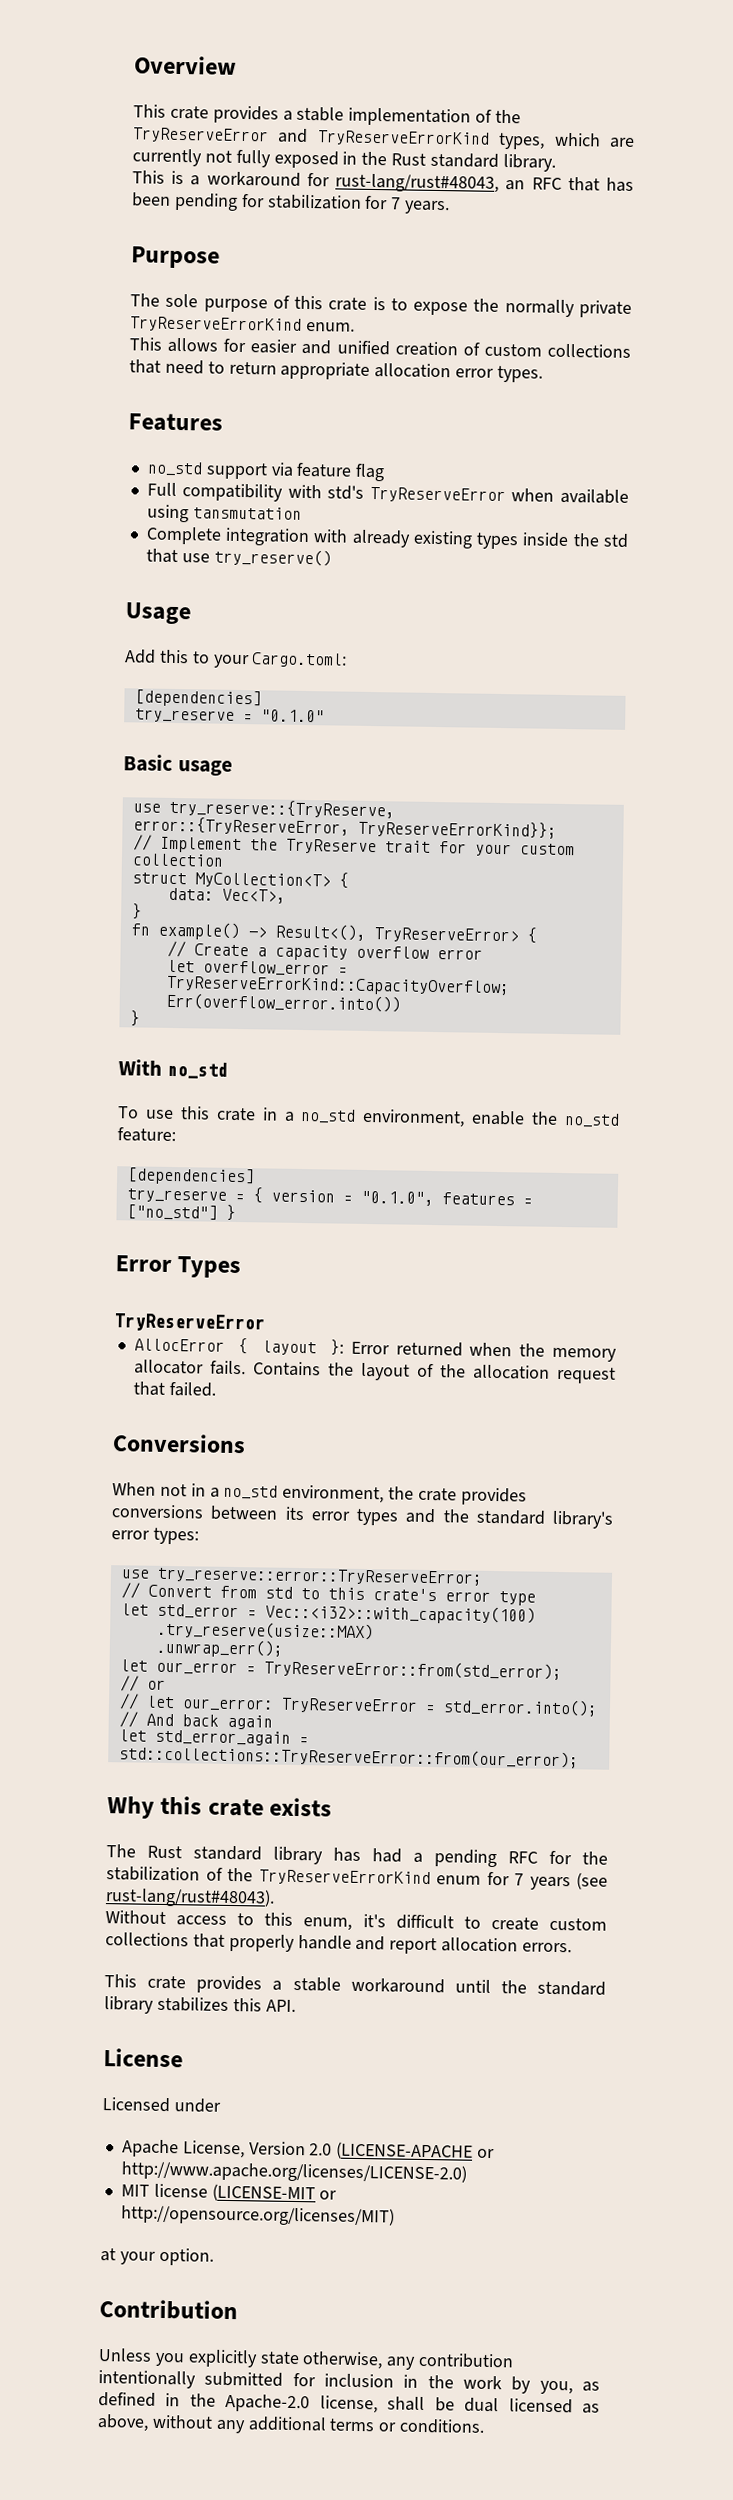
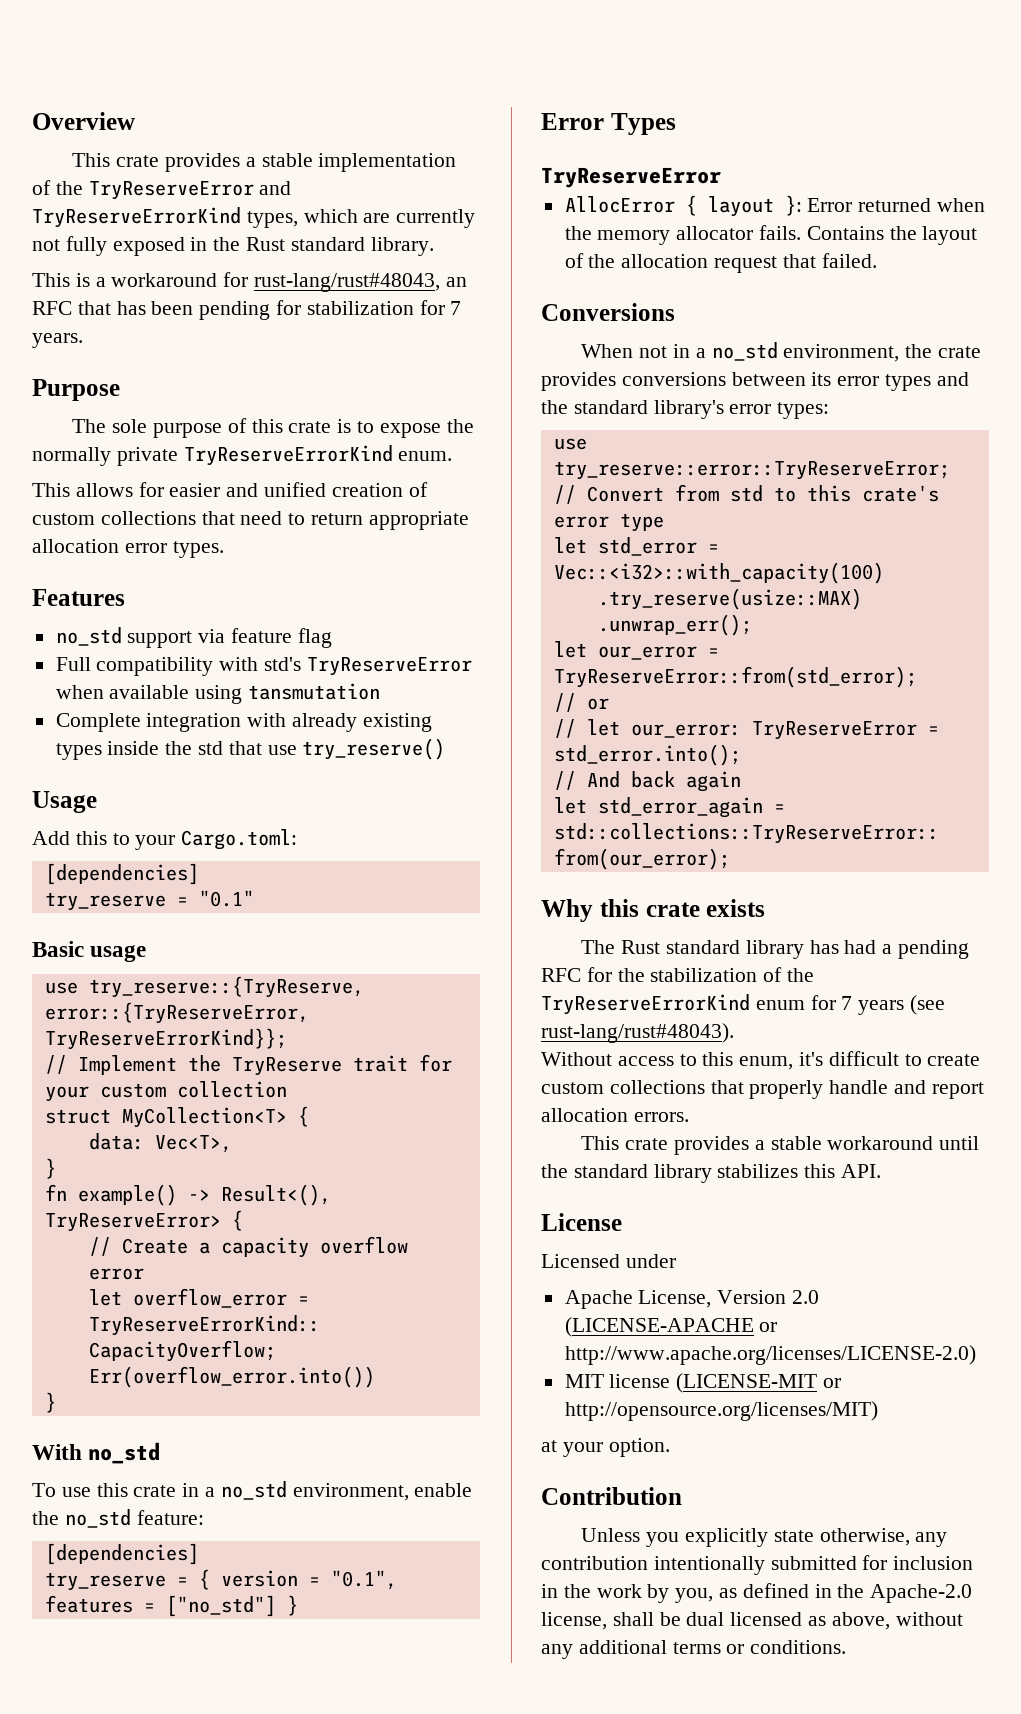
[260,709,325,723] "0.1.0" -> [198,890,254,907] "0.1"
[360,1190,434,1207] "0.1.0", -> [330,1570,397,1590] "0.1",

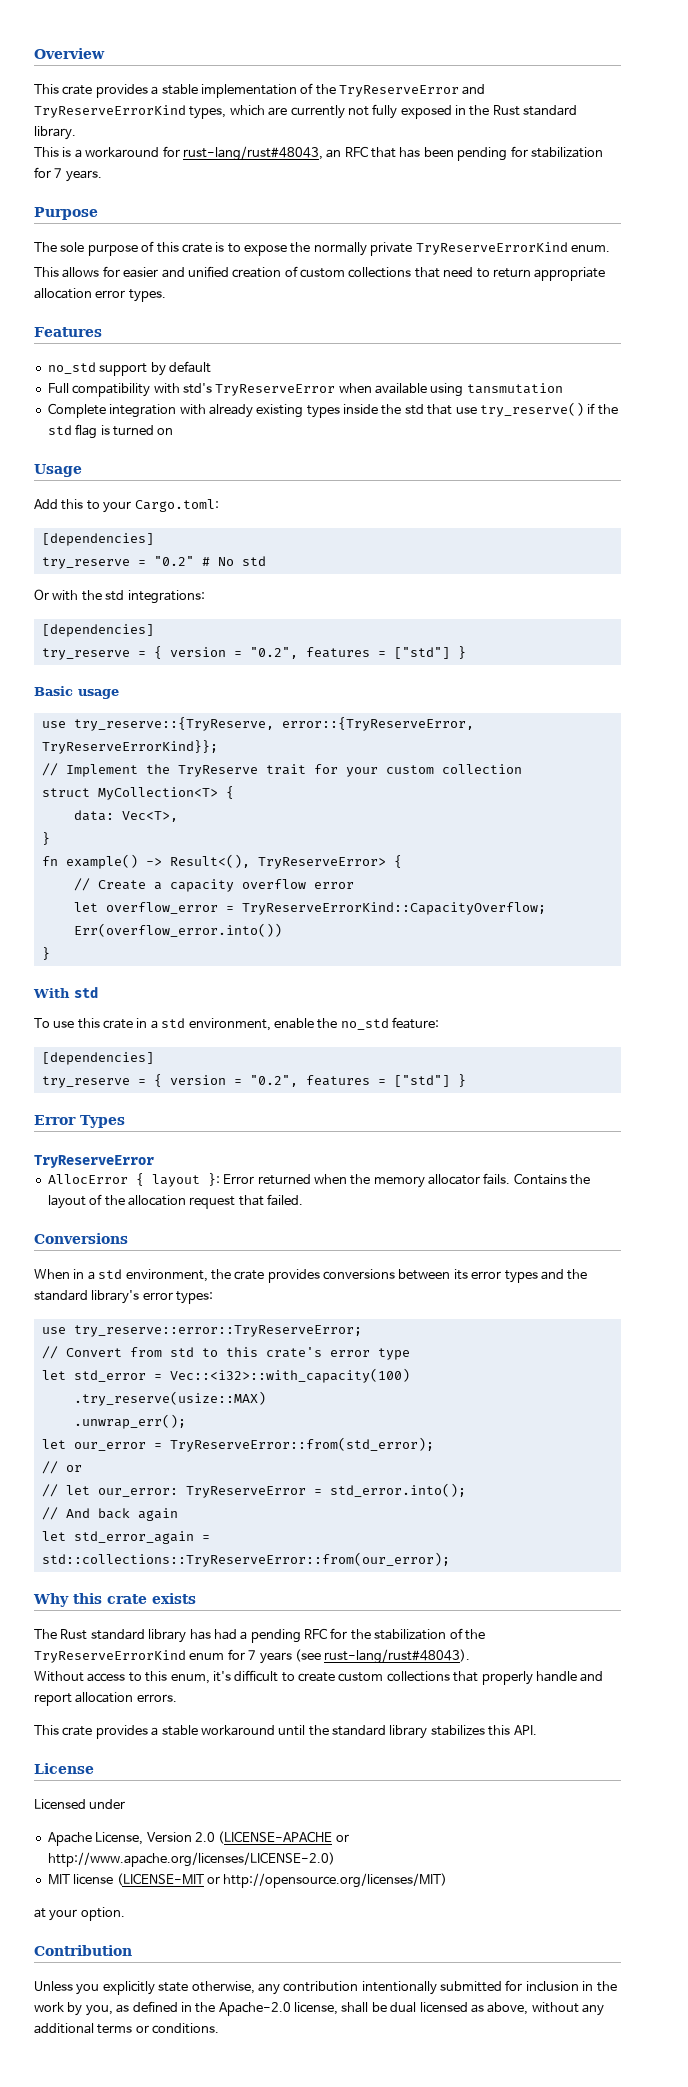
[198,628,332,648] via feature flag -> [150,361,211,376] by default
(446, 749) none -> [587,403,618,415] [47,424,174,439] if the std flag is turned on
[198,890,254,907] "0.1" -> [153,556,266,566] [34,589,205,604] [41,624,154,637] [41,646,466,660] "0.2" # No std // Or with the std integrations: // [dependencies] // try_reserve = { version = "0.2", features = ["std"] }
[88,1442,161,1464] no_std -> [74,986,98,998] std
[220,1481,287,1500] no_std -> [161,1018,186,1028] std
[330,1570,397,1590] [44,1595,276,1617] "0.1", features = ["no_std"] -> [249,1075,450,1087] "0.2", features = ["std"]
[639,342,778,361] not in a no_std -> [73,1269,123,1280] in a std

